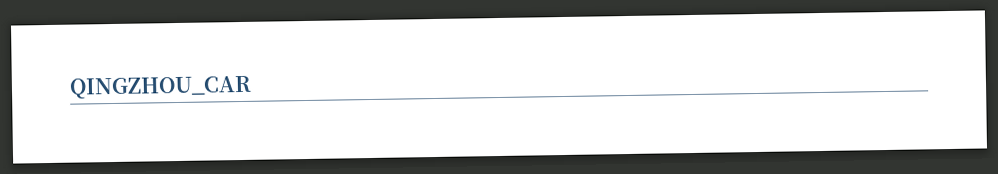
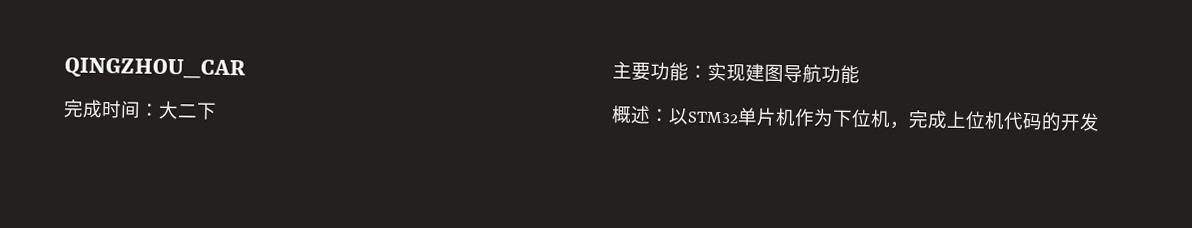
(252, 87) none -> [63,99,217,120] [612,61,860,85] [611,105,1100,132] // 完成时间：大二下 // 主要功能：实现建图导航功能 // 概述：以STM32单片机作为下位机，完成上位机代码的开发

